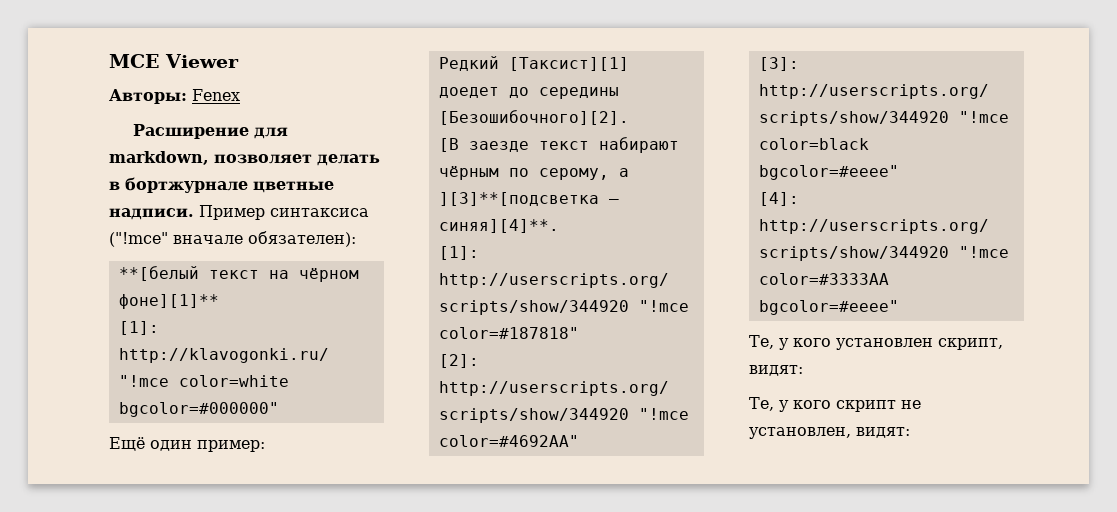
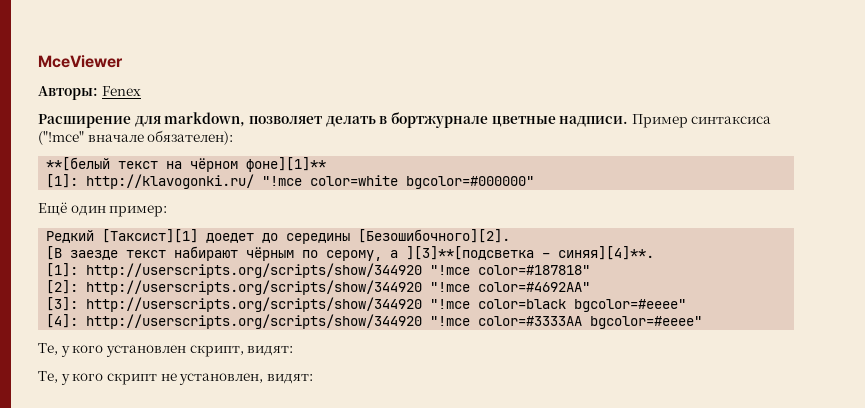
[109,54,239,68] MCE Viewer -> [38,55,123,68] MceViewer

